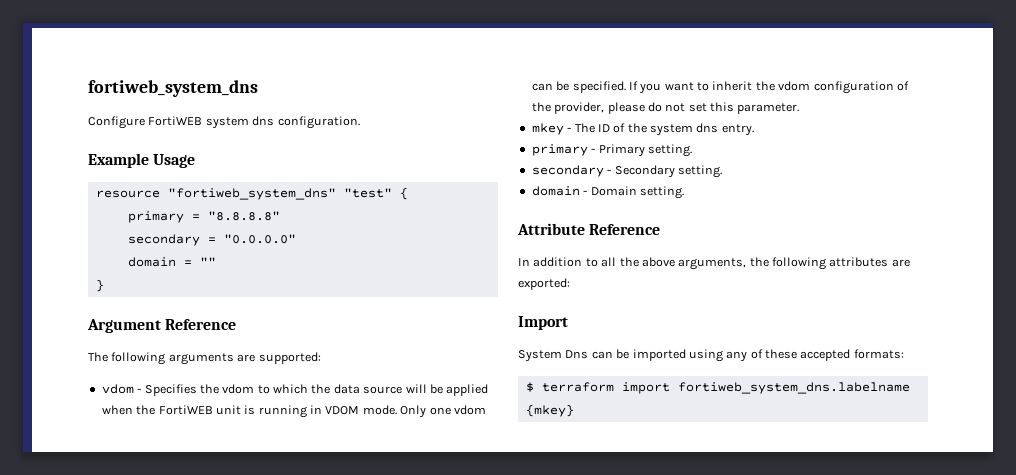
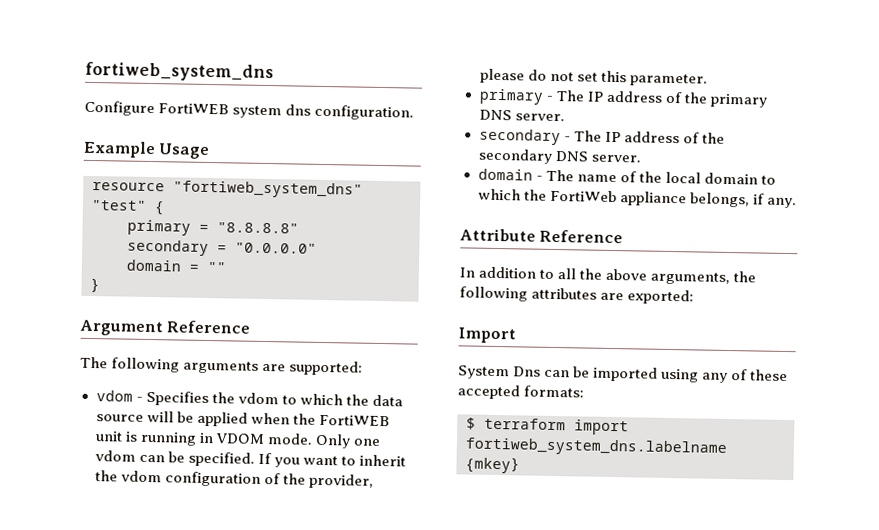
[531,123,754,136] [531,144,692,157] [531,165,722,178] [531,186,684,199] mkey - The ID of the system dns entry. // primary - Primary setting. // secondary - Secondary setting. // domain - Domain setting. -> [478,88,767,108] [478,109,565,122] [478,128,725,146] [477,148,641,164] [477,168,776,185] [477,188,797,209] primary - The IP address of the primary DNS server. // secondary - The IP address of the secondary DNS server. // domain - The name of the local domain to which the FortiWeb appliance belongs, if any.

